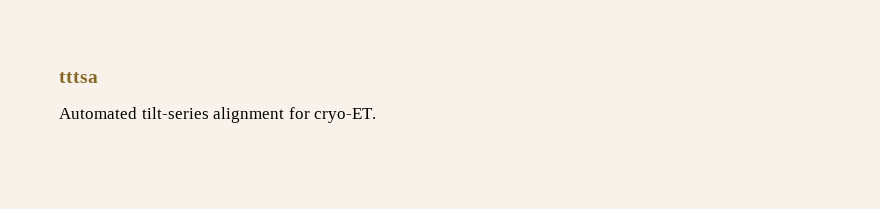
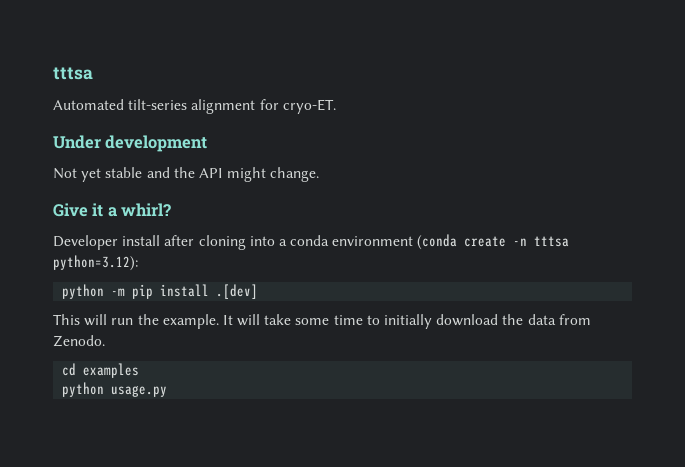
(377, 115) none -> [53,135,208,152] [53,167,320,182] [53,203,172,217] [53,234,570,250] [53,255,138,271] [62,284,259,299] [53,314,591,329] [53,335,105,347] [62,363,140,378] [62,382,168,397] // Under development // Not yet stable and the API might change. // Give it a whirl? // Developer install after cloning into a conda environment (conda create -n tttsa python=3.12): // python -m pip install .[dev] // This will run the example. It will take some time to initially download the data from Zenodo. // cd examples // python usage.py

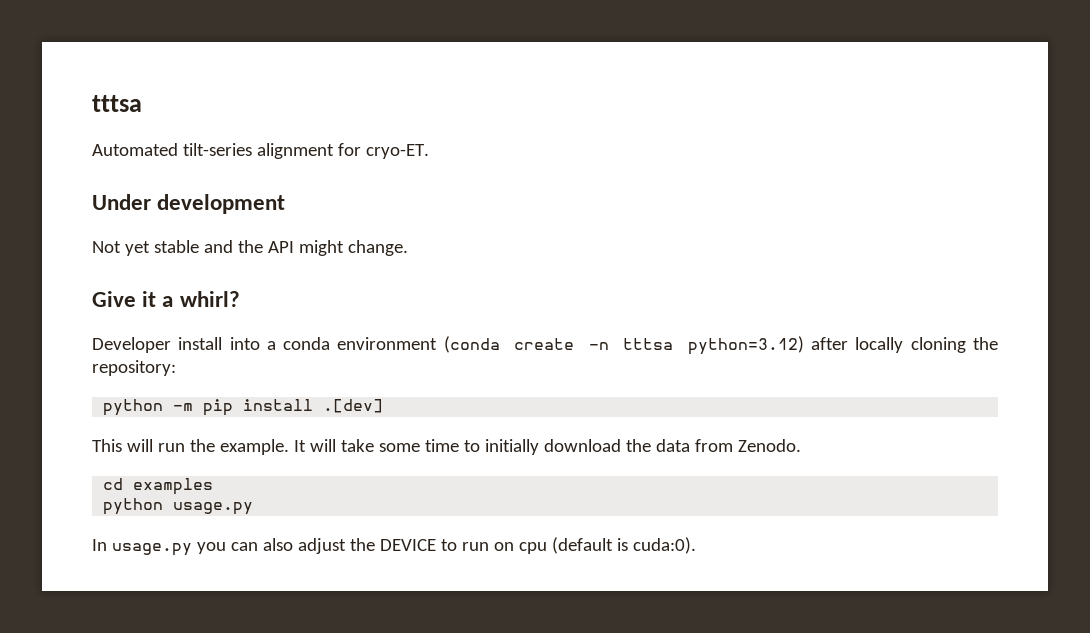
[164,235,246,250] after cloning -> (223, 343) none
[53,255,138,271] python=3.12): -> [687,336,998,355] [92,360,176,376] python=3.12) after locally cloning the repository:
(168, 391) none -> [92,537,696,556] // In usage.py you can also adjust the DEVICE to run on cpu (default is cuda:0).

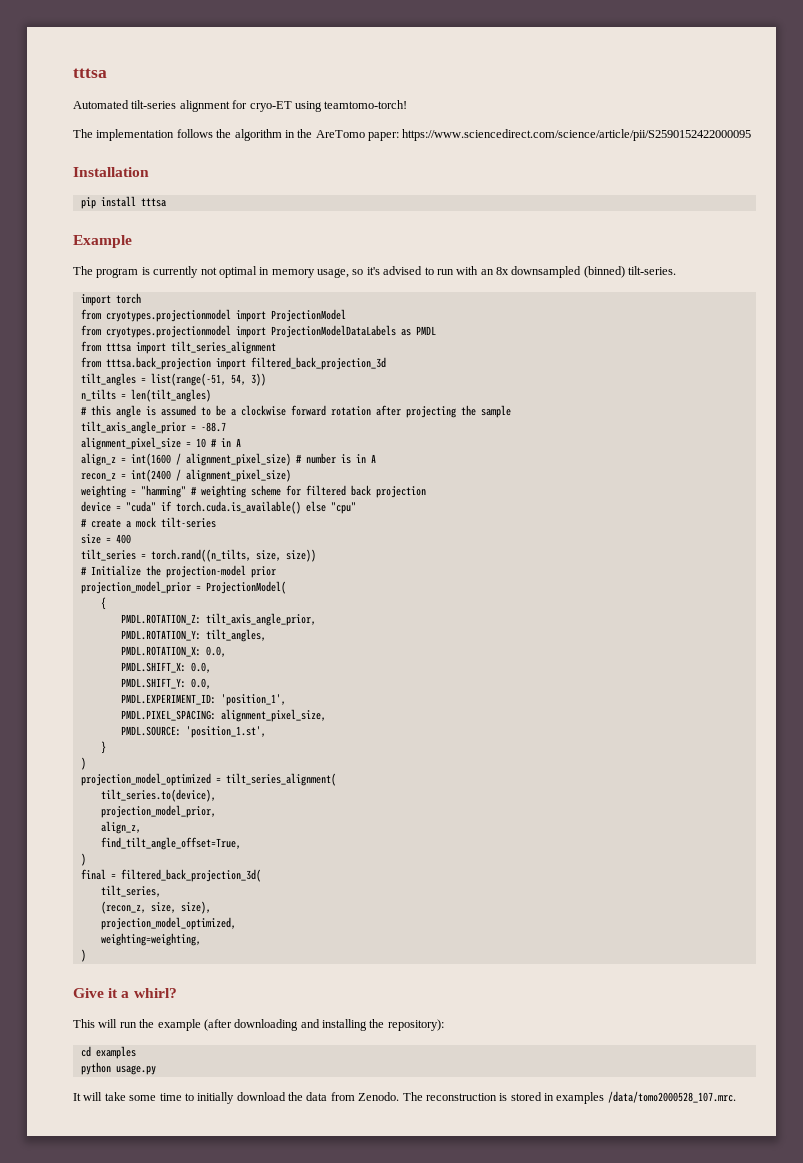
[365,144,429,159] [92,194,286,214] [92,240,408,256] [92,291,240,307] [92,336,998,355] [92,360,176,376] [103,399,384,416] [92,439,289,455] cryo-ET. // Under development // Not yet stable and the API might change. // Give it a whirl? // Developer install into a conda environment (conda create -n tttsa python=3.12) after locally cloning the repository: // python -m pip install .[dev] // This will run the example. -> [249,100,408,112] [73,129,752,141] [73,167,149,177] [80,196,166,209] [73,235,132,248] [73,266,677,278] [80,293,141,306] [80,309,346,322] [80,325,436,338] [80,341,276,354] [80,357,386,370] [80,373,266,386] [80,389,211,402] [80,405,511,418] [80,421,226,434] [80,437,241,450] [80,453,376,466] [80,469,291,482] [80,485,426,498] [80,501,356,514] [80,517,216,528] [80,534,131,544] [80,549,316,562] [80,565,276,578] [80,581,286,594] [100,597,106,610] [120,613,316,626] [120,629,266,642] [120,646,226,657] [120,662,211,673] [120,678,211,689] [120,694,286,706] [120,709,326,722] [120,726,266,738] [100,741,106,754] [80,757,86,770] [80,773,336,786] [100,789,216,802] [100,805,216,818] [100,821,141,834] [100,837,241,850] [80,853,86,866] [80,869,261,882] [100,885,161,897] [100,901,211,914] [100,917,236,930] [100,933,201,946] [80,949,86,962] [73,988,177,998] [73,1019,444,1031] [80,1046,136,1059] [80,1062,156,1075] cryo-ET using teamtomo-torch! // The implementation follows the algorithm in the AreTomo paper: https://www.sciencedirect.com/science/article/pii/S2590152422000095 // Installation // pip install tttsa // Example // The program is currently not optimal in memory usage, so it's advised to run with an 8x downsampled (binned) tilt-series. // import torch // from cryotypes.projectionmodel import ProjectionModel // from cryotypes.projectionmodel import ProjectionModelDataLabels as PMDL // from tttsa import tilt_series_alignment // from tttsa.back_projection import filtered_back_projection_3d // tilt_angles = list(range(-51, 54, 3)) // n_tilts = len(tilt_angles) // # this angle is assumed to be a clockwise forward rotation after projecting the sample // tilt_axis_angle_prior = -88.7 // alignment_pixel_size = 10 # in A // align_z = int(1600 / alignment_pixel_size) # number is in A // recon_z = int(2400 / alignment_pixel_size) // weighting = "hamming" # weighting scheme for filtered back projection // device = "cuda" if torch.cuda.is_available() else "cpu" // # create a mock tilt-series // size = 400 // tilt_series = torch.rand((n_tilts, size, size)) // # Initialize the projection-model prior // projection_model_prior = ProjectionModel( // { // PMDL.ROTATION_Z: tilt_axis_angle_prior, // PMDL.ROTATION_Y: tilt_angles, // PMDL.ROTATION_X: 0.0, // PMDL.SHIFT_X: 0.0, // PMDL.SHIFT_Y: 0.0, // PMDL.EXPERIMENT_ID: 'position_1', // PMDL.PIXEL_SPACING: alignment_pixel_size, // PMDL.SOURCE: 'position_1.st', // } // ) // projection_model_optimized = tilt_series_alignment( // tilt_series.to(device), // projection_model_prior, // align_z, // find_tilt_angle_offset=True, // ) // final = filtered_back_projection_3d( // tilt_series, // (recon_z, size, size), // projection_model_optimized, // weighting=weighting, // ) // Give it a whirl? // This will run the example (after downloading and installing the repository): // cd examples // python usage.py //
[103,478,214,495] [103,498,254,515] [92,537,696,556] // cd examples // python usage.py // In usage.py you can also adjust the DEVICE to run on cpu (default is cuda:0). -> [402,1091,736,1104] The reconstruction is stored in examples /data/tomo2000528_107.mrc.

